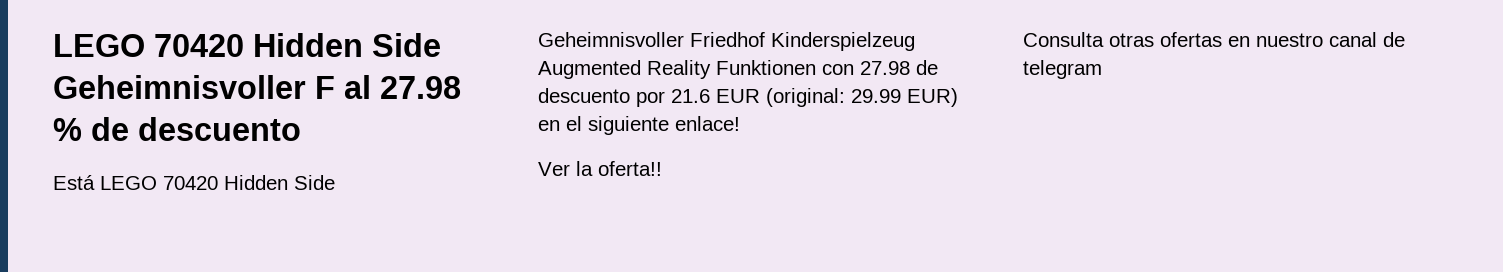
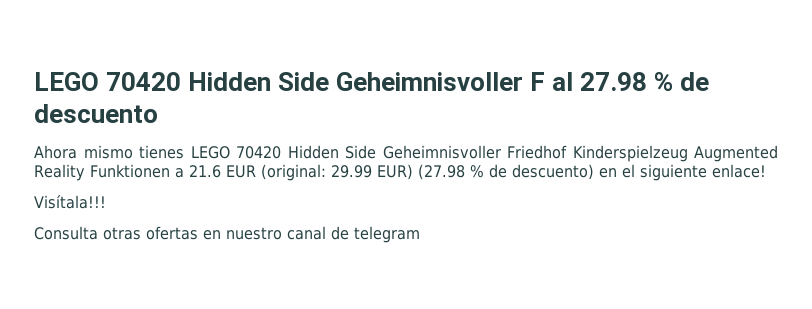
[53,175,95,190] Está -> [34,145,185,159] Ahora mismo tienes
[822,60,938,75] [538,88,665,107] con 27.98 de descuento por -> [174,168,184,178] a
(958, 97) none -> [417,164,594,180] (27.98 % de descuento)
[538,161,662,176] Ver la oferta!! -> [34,195,106,209] Visítala!!!

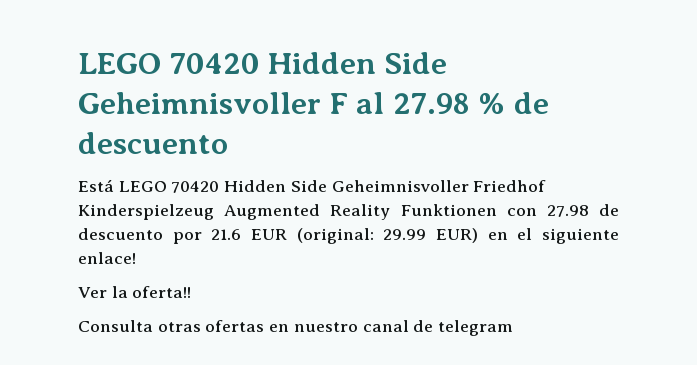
[34,145,185,159] Ahora mismo tienes -> [78,179,114,192] Está
[174,168,184,178] a -> [506,204,620,217] [78,228,202,244] con 27.98 de descuento por
[417,164,594,180] (27.98 % de descuento) -> (478, 235) none
[34,195,106,209] Visítala!!! -> [78,286,192,298] Ver la oferta!!

